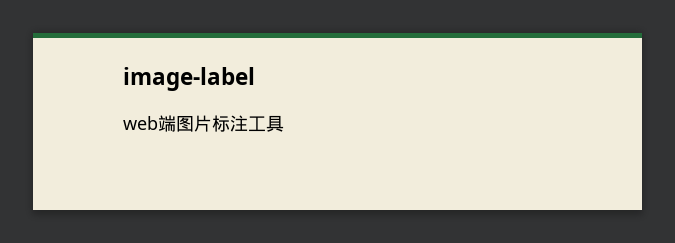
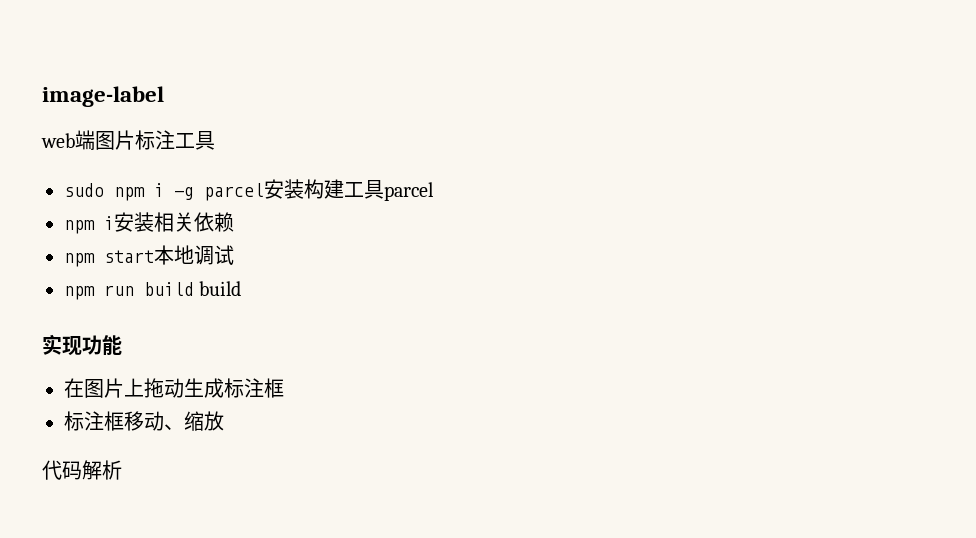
(284, 123) none -> [64,179,434,201] [64,212,234,234] [64,245,234,267] [64,281,242,300] [42,334,122,356] [64,378,284,398] [64,411,224,431] [42,460,122,480] // sudo npm i -g parcel安装构建工具parcel // npm i安装相关依赖 // npm start本地调试 // npm run build build // 实现功能 // 在图片上拖动生成标注框 // 标注框移动、缩放 // 代码解析

